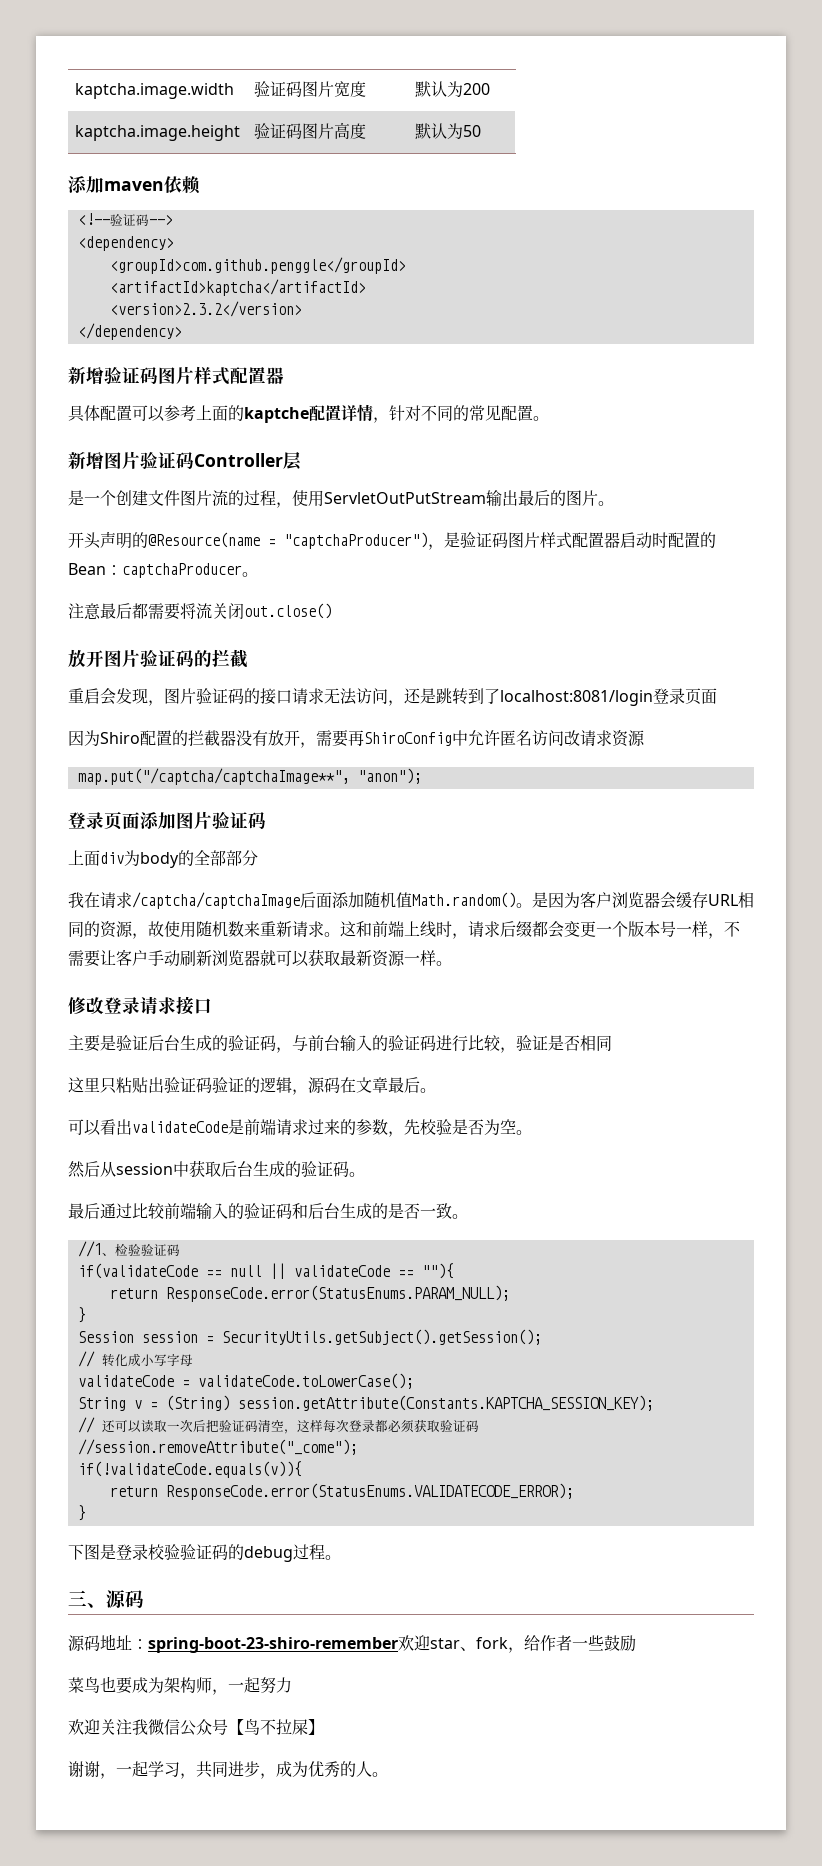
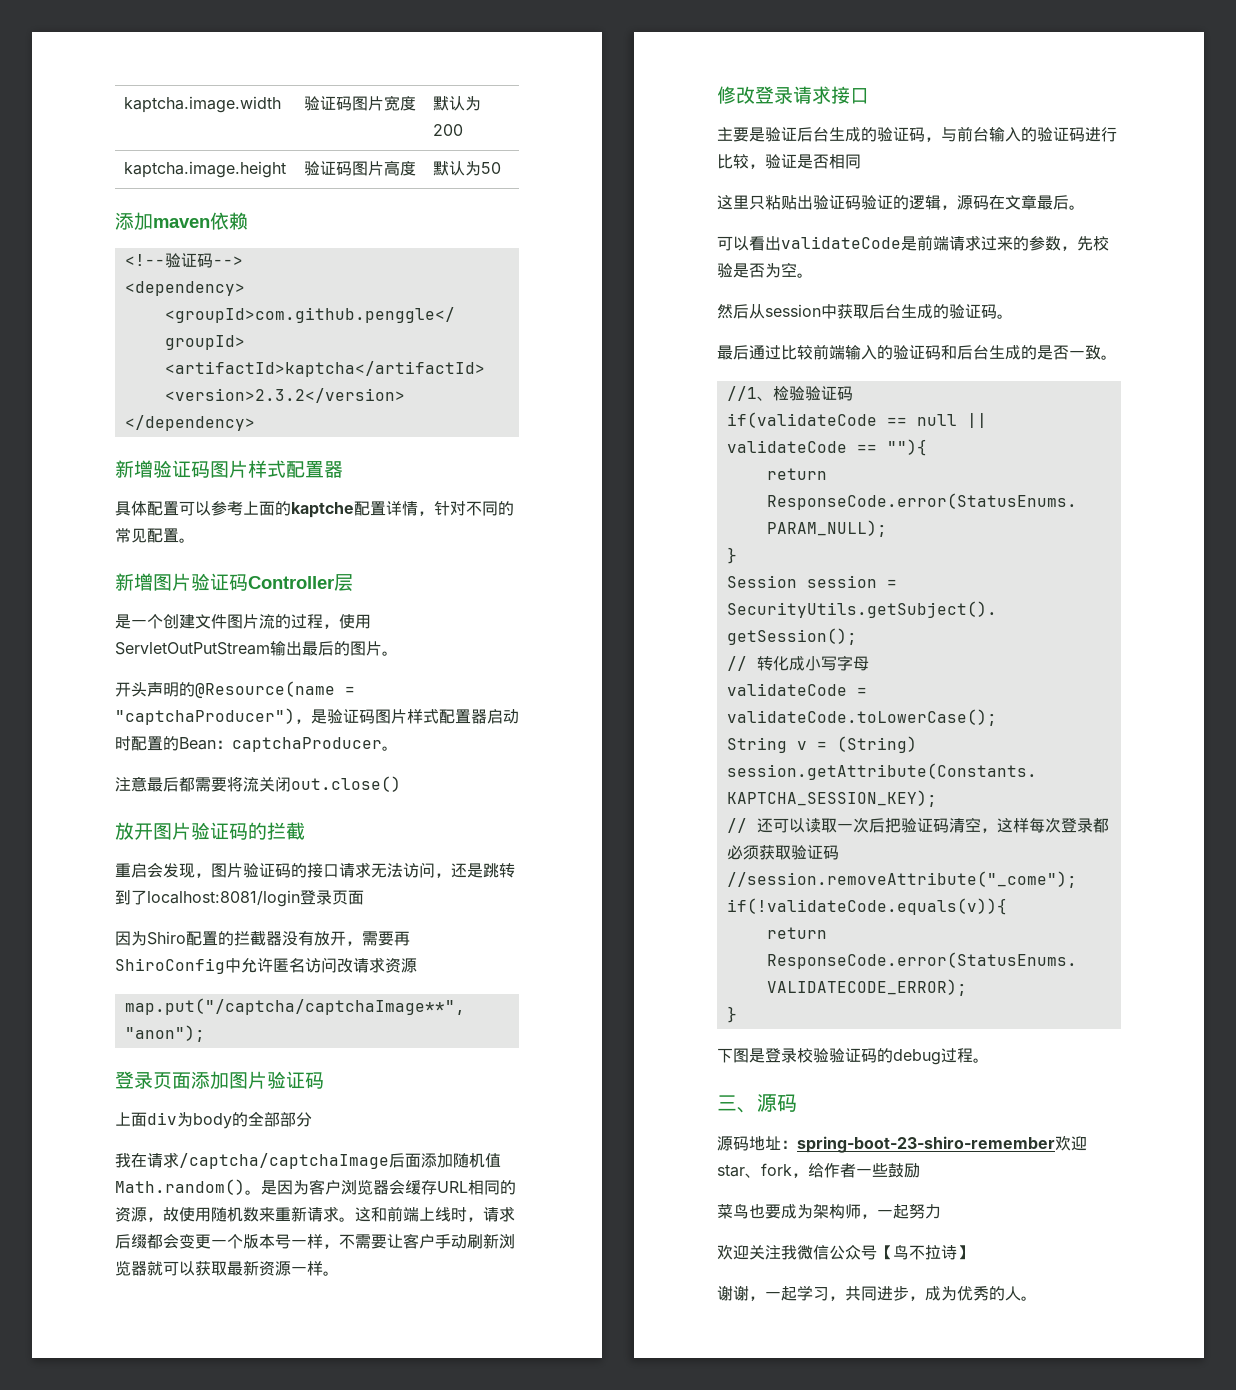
[292,1719,308,1735] 屎 -> [941,1245,957,1260] 诗

